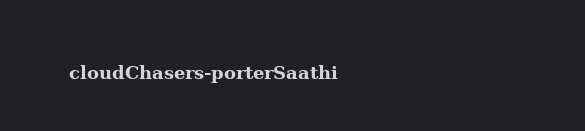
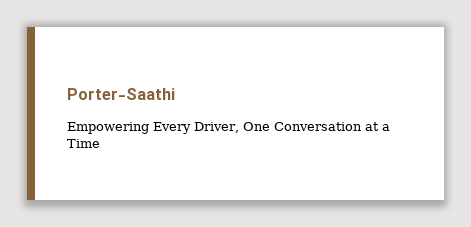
[69,65,338,83] cloudChasers-porterSaathi -> [67,88,175,100] [67,122,390,134] [67,139,100,148] Porter-Saathi // Empowering Every Driver, One Conversation at a Time

